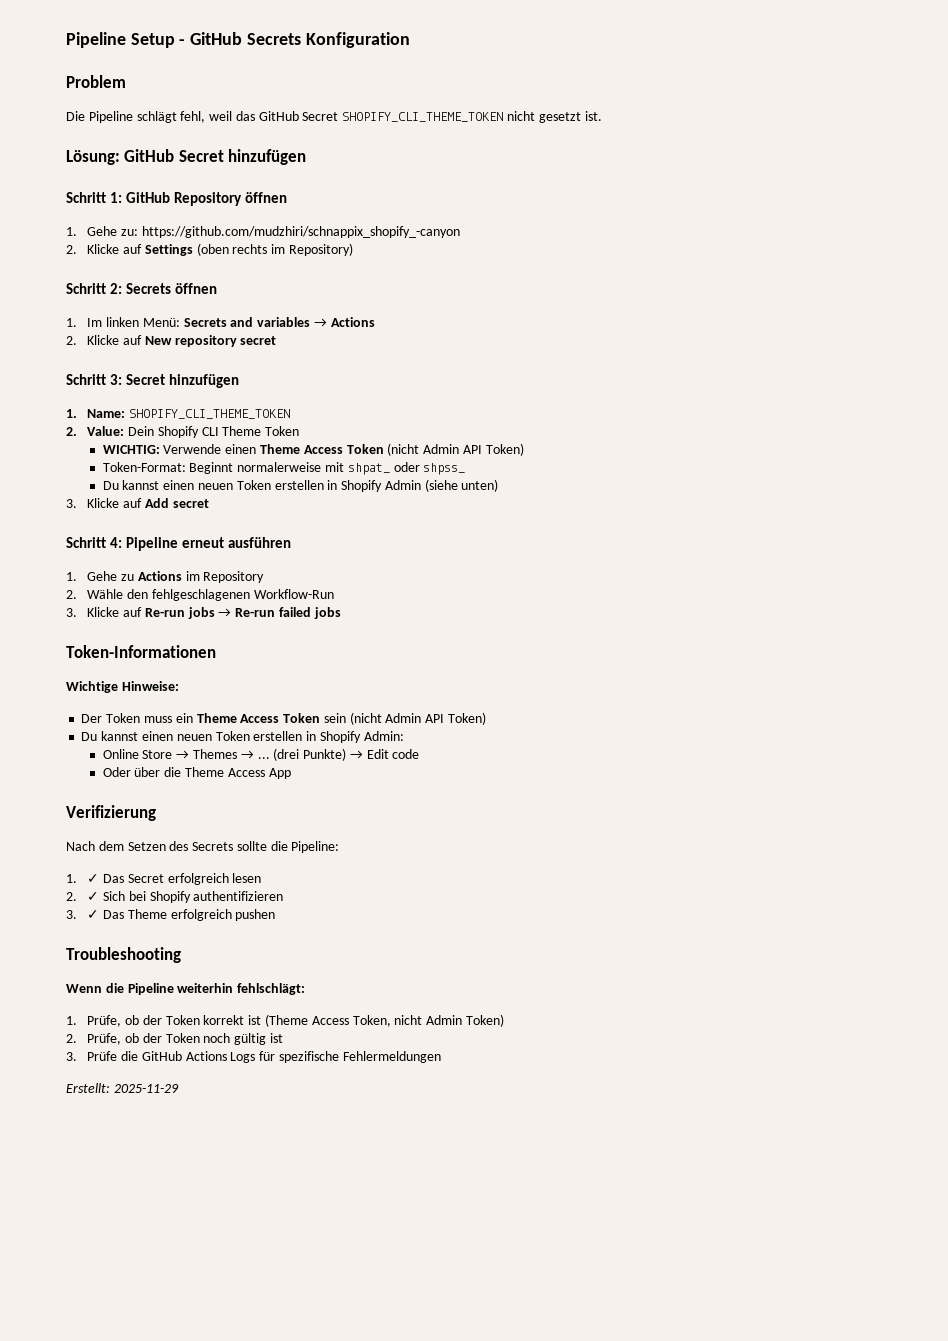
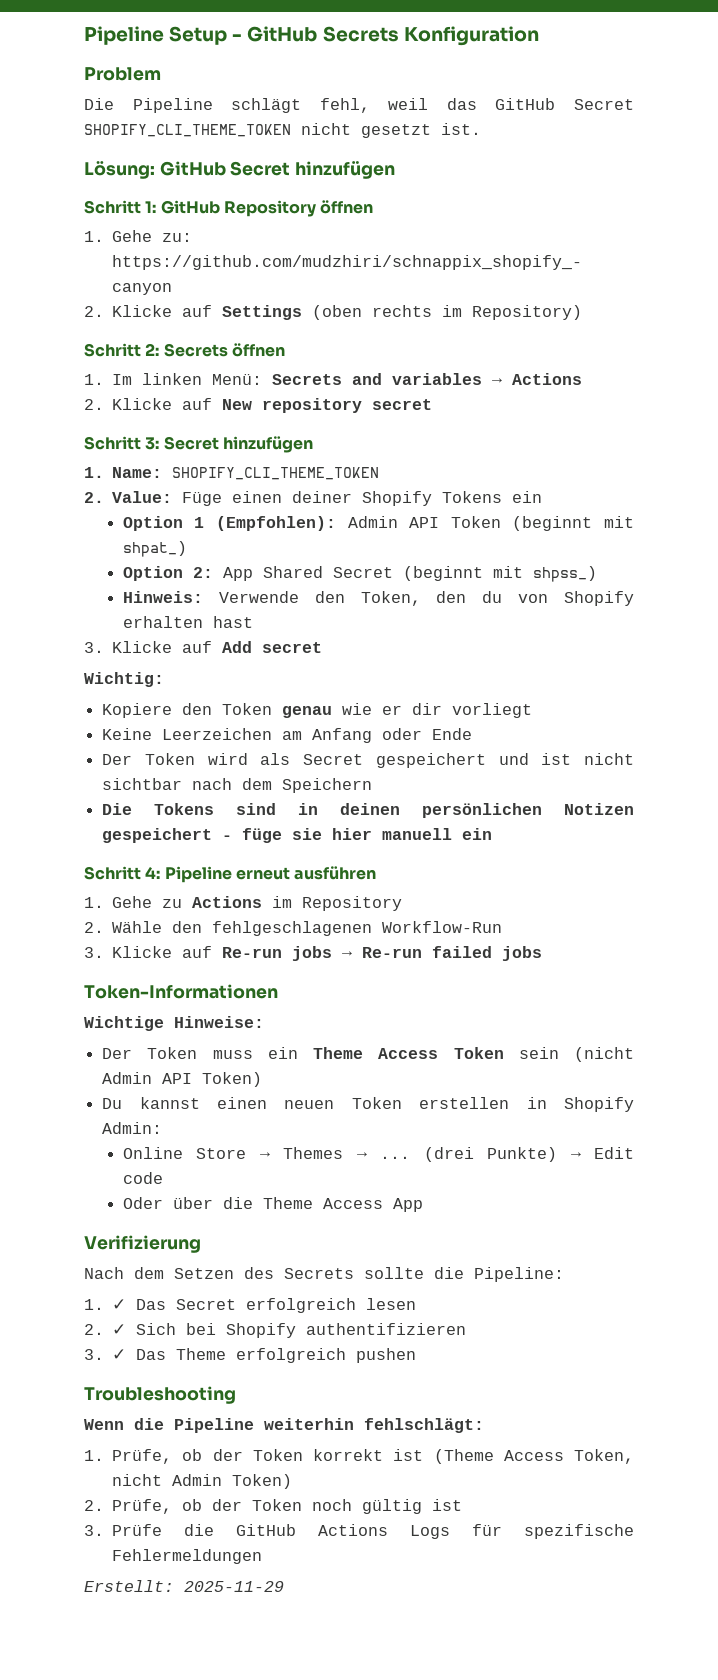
[128,426,300,438] [102,443,524,456] [102,462,466,475] [102,479,499,492] Dein Shopify CLI Theme Token // WICHTIG: Verwende einen Theme Access Token (nicht Admin API Token) // Token-Format: Beginnt normalerweise mit shpat_ oder shpss_ // Du kannst einen neuen Token erstellen in Shopify Admin (siehe unten) -> [182,491,543,506] [122,516,634,531] [122,541,187,557] [122,566,597,582] [122,591,634,606] [122,616,253,628] Füge einen deiner Shopify Tokens ein // Option 1 (Empfohlen): Admin API Token (beginnt mit shpat_) // Option 2: App Shared Secret (beginnt mit shpss_) // Hinweis: Verwende den Token, den du von Shopify erhalten hast
(209, 503) none -> [84,672,164,687] [102,703,533,718] [102,728,473,743] [102,753,634,768] [102,778,373,793] [102,803,634,818] [102,828,493,843] // Wichtig: // Kopiere den Token genau wie er dir vorliegt // Keine Leerzeichen am Anfang oder Ende // Der Token wird als Secret gespeichert und ist nicht sichtbar nach dem Speichern // Die Tokens sind in deinen persönlichen Notizen gespeichert - füge sie hier manuell ein

